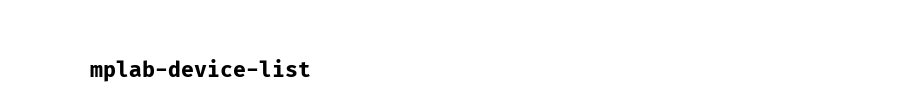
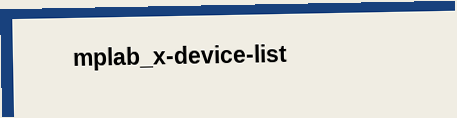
[90,59,311,82] mplab-device-list -> [72,43,288,71] mplab_x-device-list

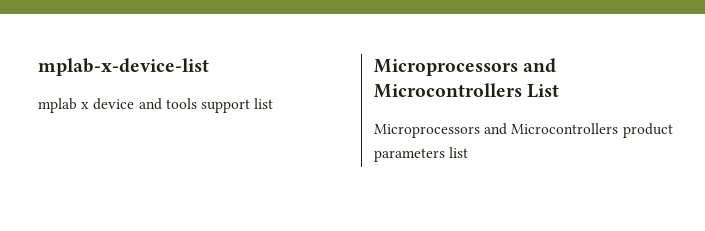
[72,43,288,71] mplab_x-device-list -> [38,58,209,76] [38,98,274,113] [374,58,557,76] [374,83,560,98] [374,123,673,138] [374,147,469,162] mplab-x-device-list // mplab x device and tools support list // Microprocessors and Microcontrollers List // Microprocessors and Microcontrollers product parameters list

